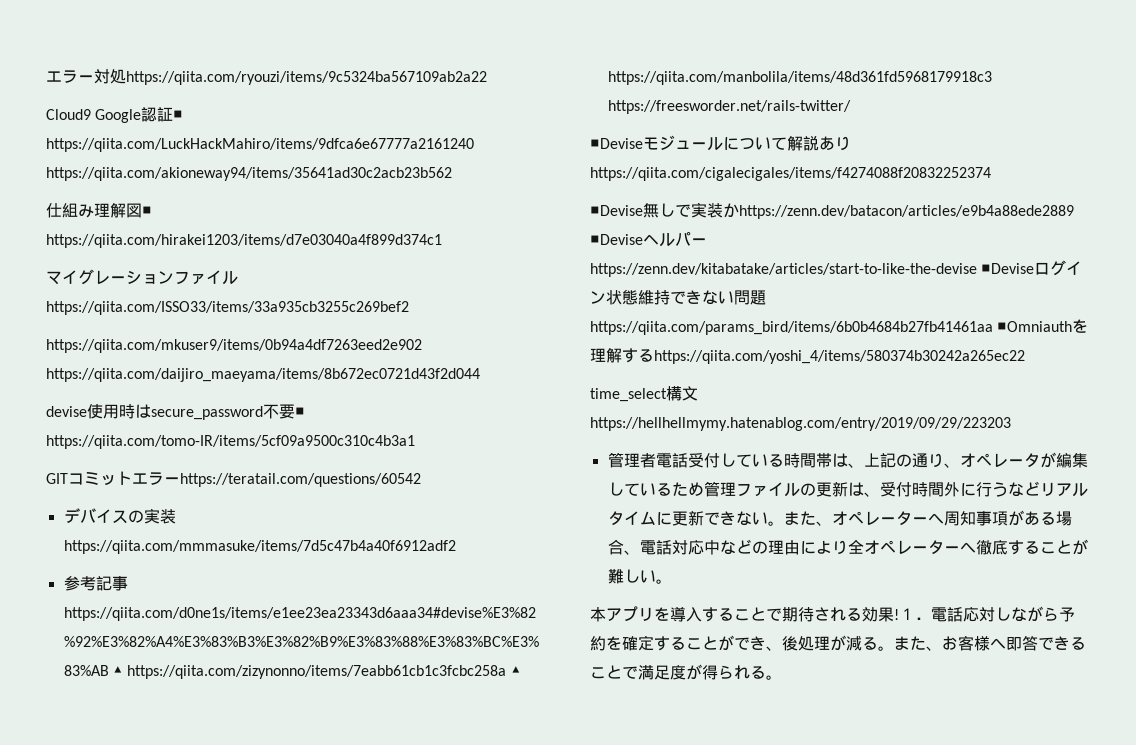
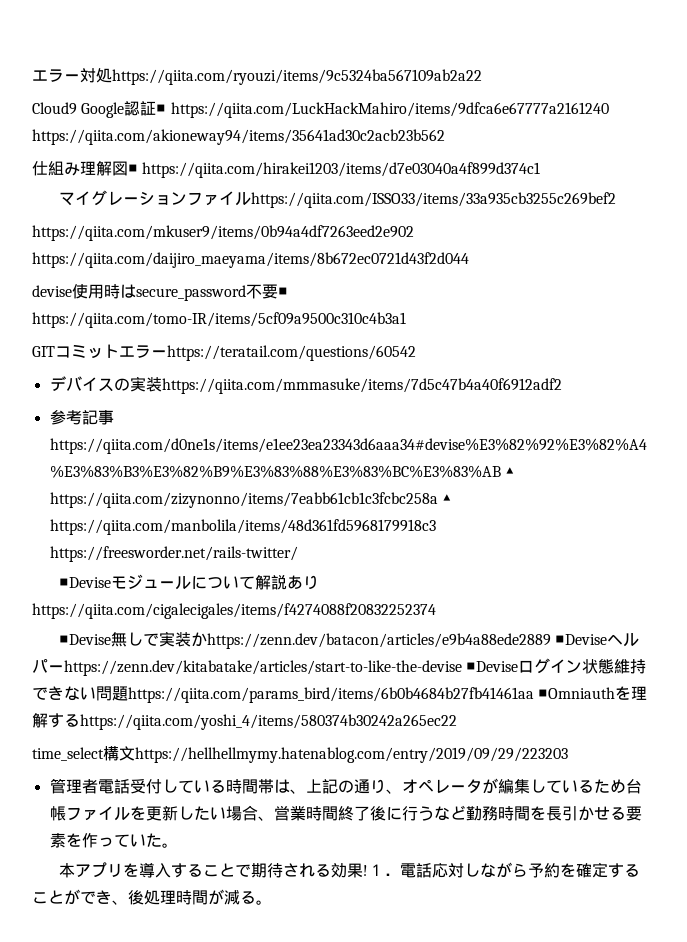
[703,481,1088,497] [607,510,1072,526] [607,539,1088,555] [607,569,656,584] 管理ファイルの更新は、受付時間外に行うなどリアルタイムに更新できない。また、オペレーターへ周知事項がある場合、電話対応中などの理由により全オペレーターへ徹底することが難しい -> [625,779,642,794] [49,805,642,821] [49,833,162,848] 台帳ファイルを更新したい場合、営業時間終了後に行うなど勤務時間を長引かせる要素を作っていた
(830, 643) none -> [176,890,208,905] 時間
[894,635,1086,651] [590,664,782,680] また、お客様へ即答できることで満足度が得られる。 -> (272, 902) none

